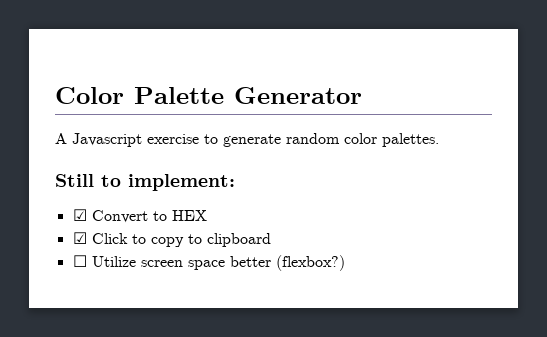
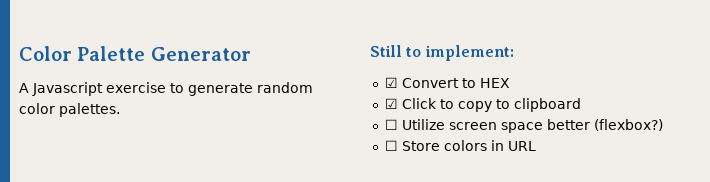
(345, 263) none -> [384,140,536,151] // ☐ Store colors in URL

